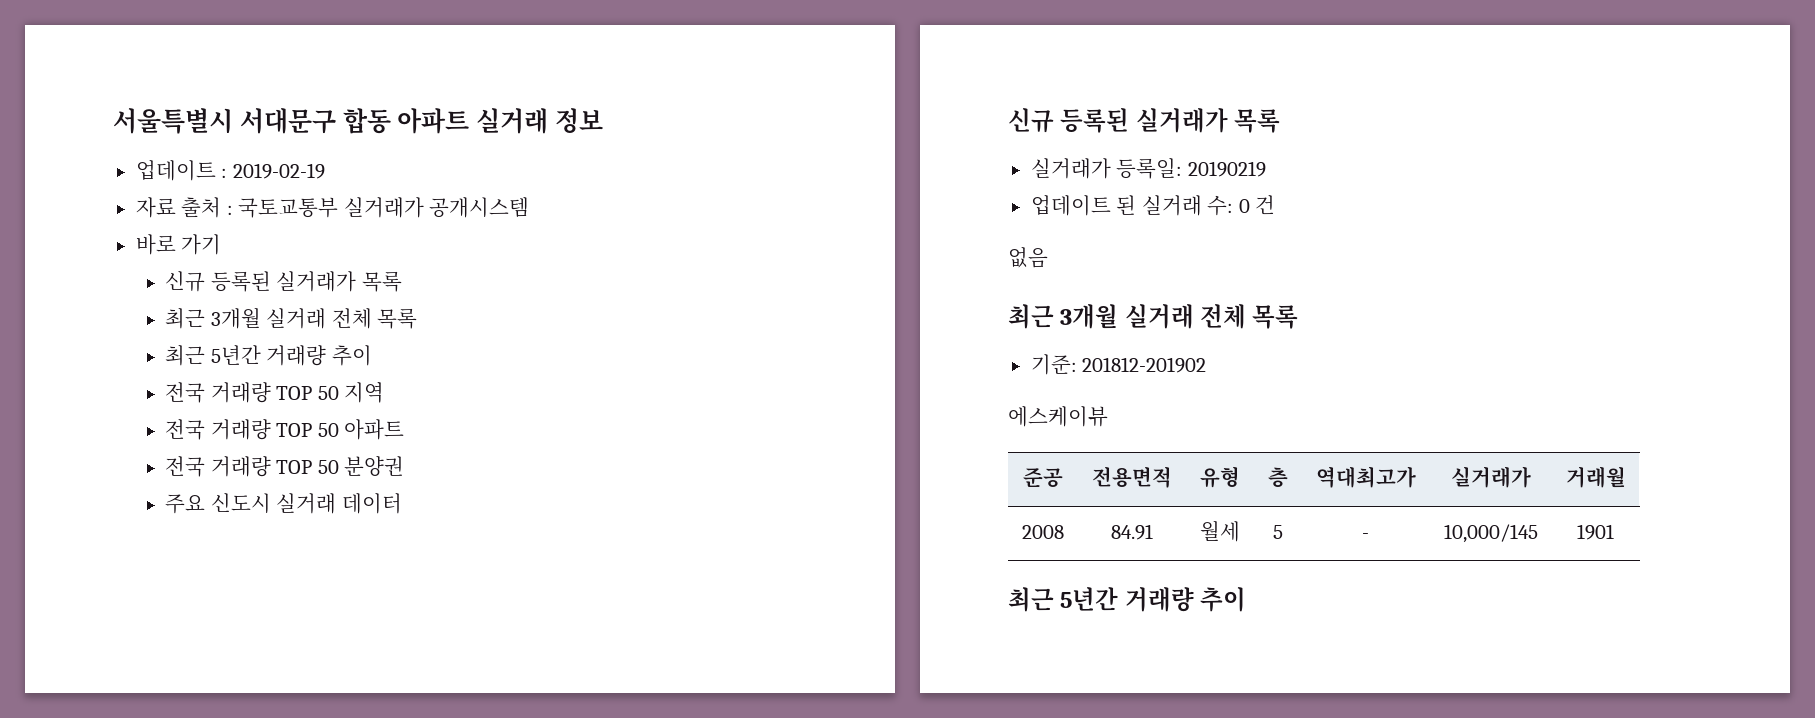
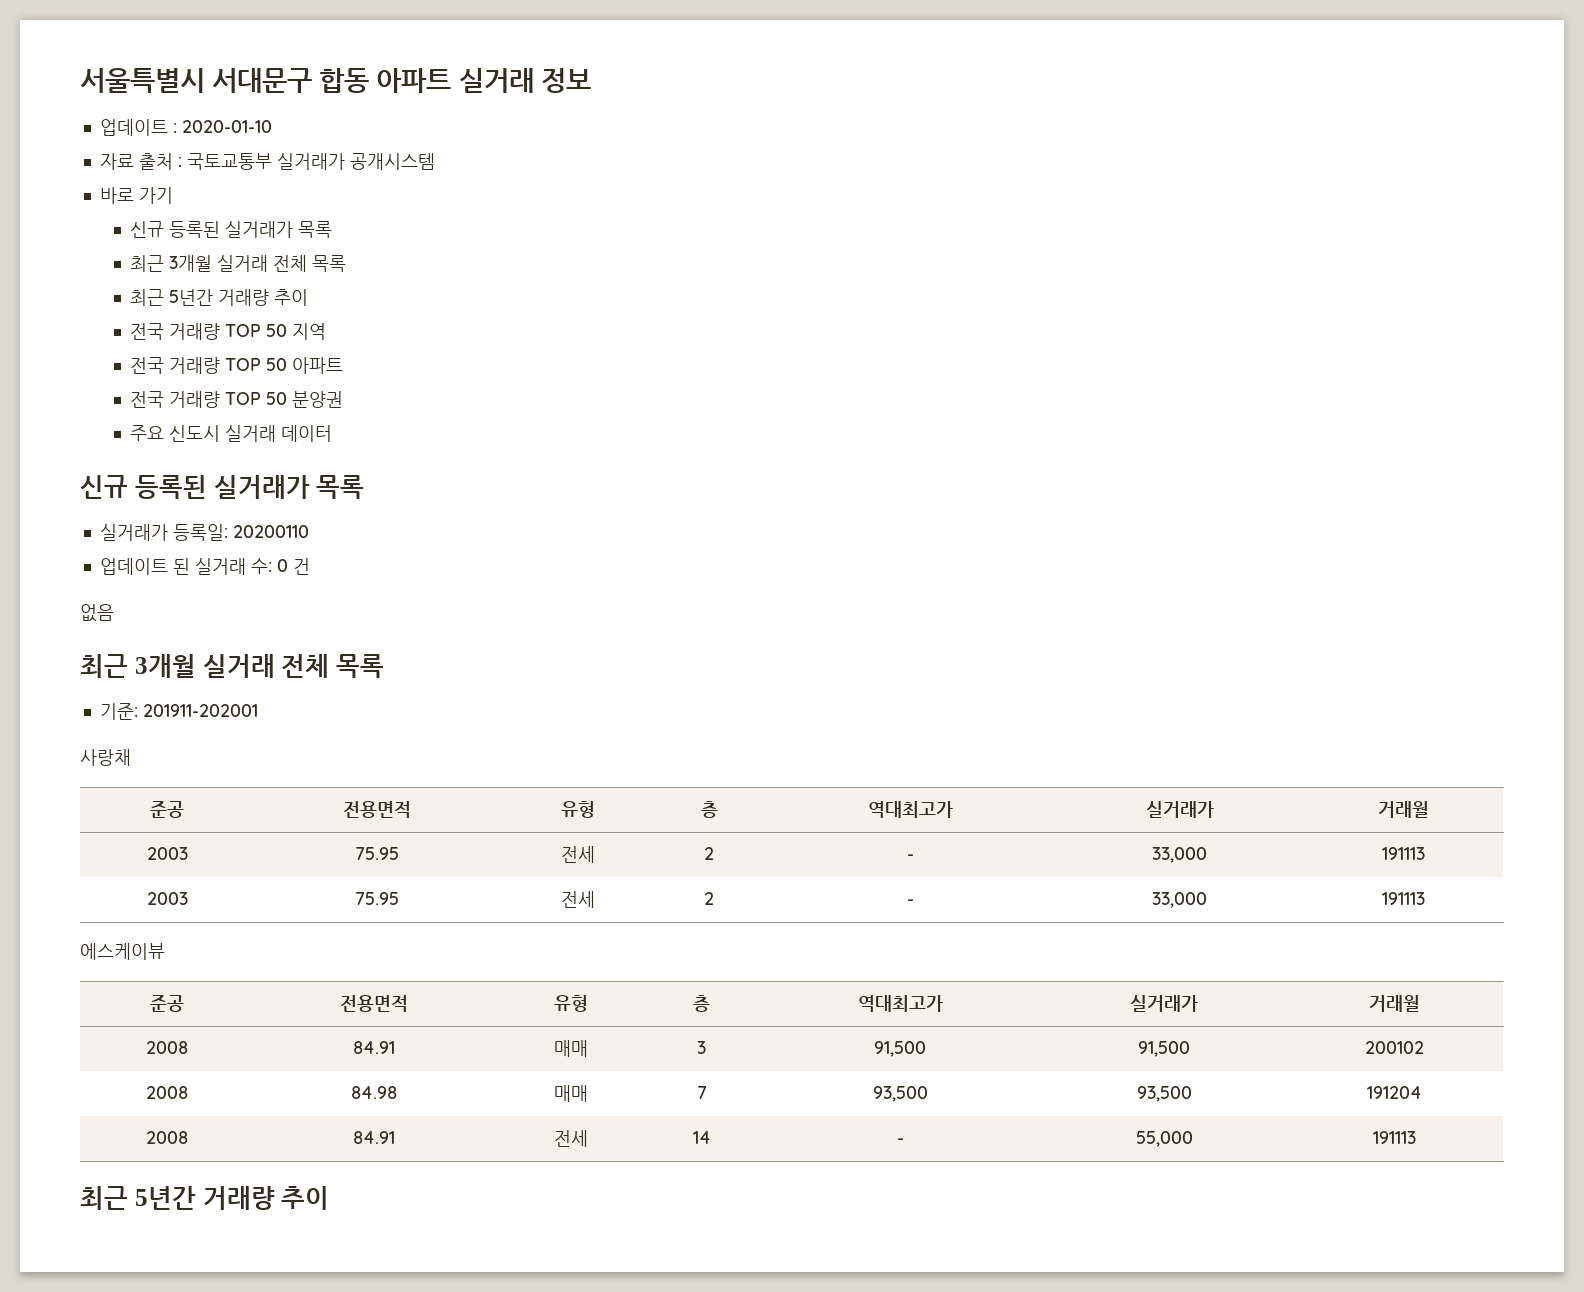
[232,163,325,179] 2019-02-19 -> [181,120,272,133] 2020-01-10
[1187,161,1266,177] 20190219 -> [232,525,309,538] 20200110
[1082,357,1207,373] 201812-201902 -> [142,704,258,717] [80,749,131,766] [150,801,184,818] [343,801,411,818] [560,801,595,818] [700,801,718,818] [867,801,953,818] [1145,801,1214,818] [1377,801,1429,818] [146,847,188,860] [355,847,399,860] [560,846,595,863] [704,847,714,860] [906,854,914,860] [1152,847,1207,863] [1381,847,1425,860] [146,892,188,905] [355,892,399,905] [560,891,595,908] [704,892,714,905] [906,899,914,905] [1152,892,1207,908] [1381,892,1425,905] 201911-202001 // 사랑채 // 준공 | 전용면적 | 유형 | 층 | 역대최고가 | 실거래가 | 거래월 // 2003 | 75.95 | 전세 | 2 | - | 33,000 | 191113 // 2003 | 75.95 | 전세 | 2 | - | 33,000 | 191113
[1199,520,1240,542] [1272,525,1283,539] [1362,533,1369,539] [1443,524,1538,543] [1577,524,1614,540] 월세 | 5 | - | 10,000/145 | 1901 -> [553,1040,588,1057] [697,1041,706,1054] [874,1041,926,1057] [1138,1041,1190,1057] [1364,1041,1424,1054] [146,1086,188,1099] [351,1086,397,1099] [553,1085,588,1102] [696,1086,707,1099] [872,1086,928,1102] [1136,1086,1192,1102] [1366,1086,1422,1099] [146,1131,188,1144] [353,1131,395,1144] [553,1130,588,1147] [692,1131,711,1144] [896,1138,904,1144] [1135,1131,1193,1147] [1372,1131,1416,1144] 매매 | 3 | 91,500 | 91,500 | 200102 // 2008 | 84.98 | 매매 | 7 | 93,500 | 93,500 | 191204 // 2008 | 84.91 | 전세 | 14 | - | 55,000 | 191113

